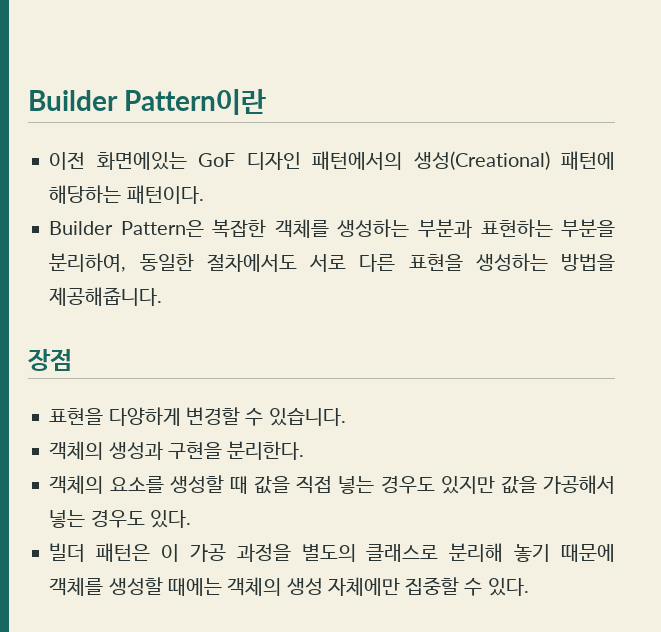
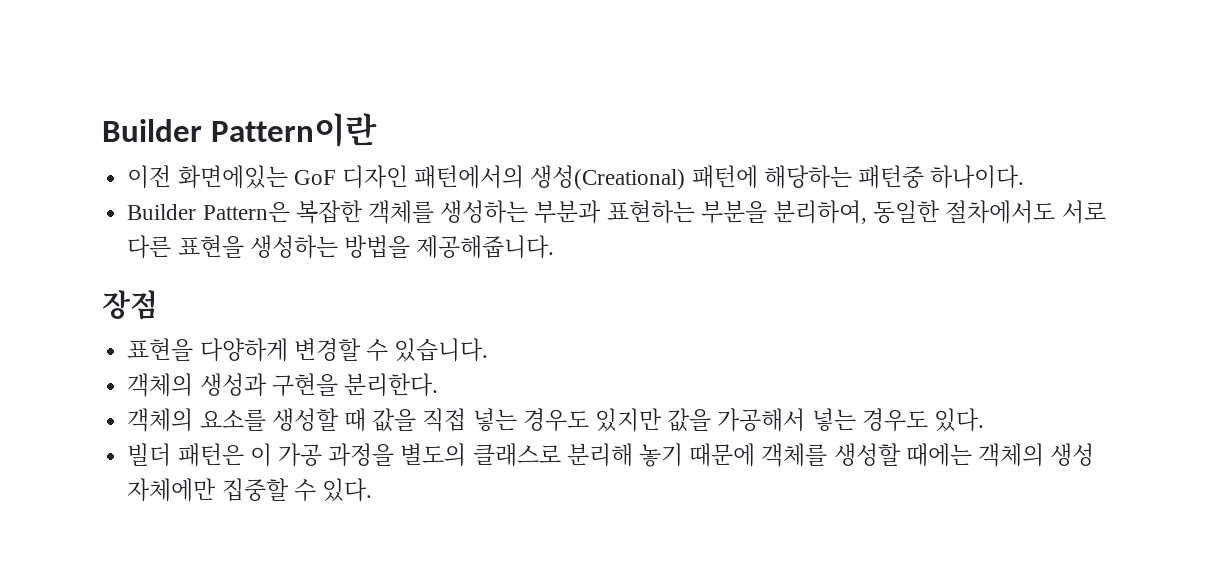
[126,185,204,204] 패턴이다. -> [857,165,1025,189] 패턴중 하나이다.

